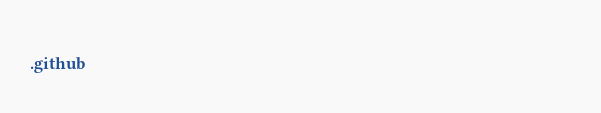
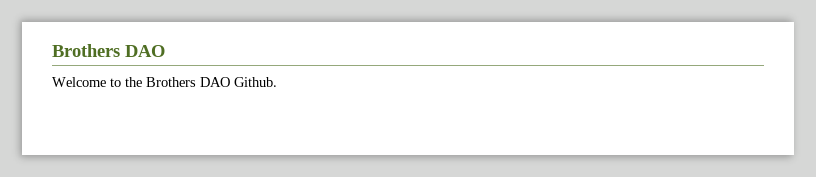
[30,57,85,73] .github -> [52,44,165,57] [52,77,277,87] Brothers DAO // Welcome to the Brothers DAO Github.

